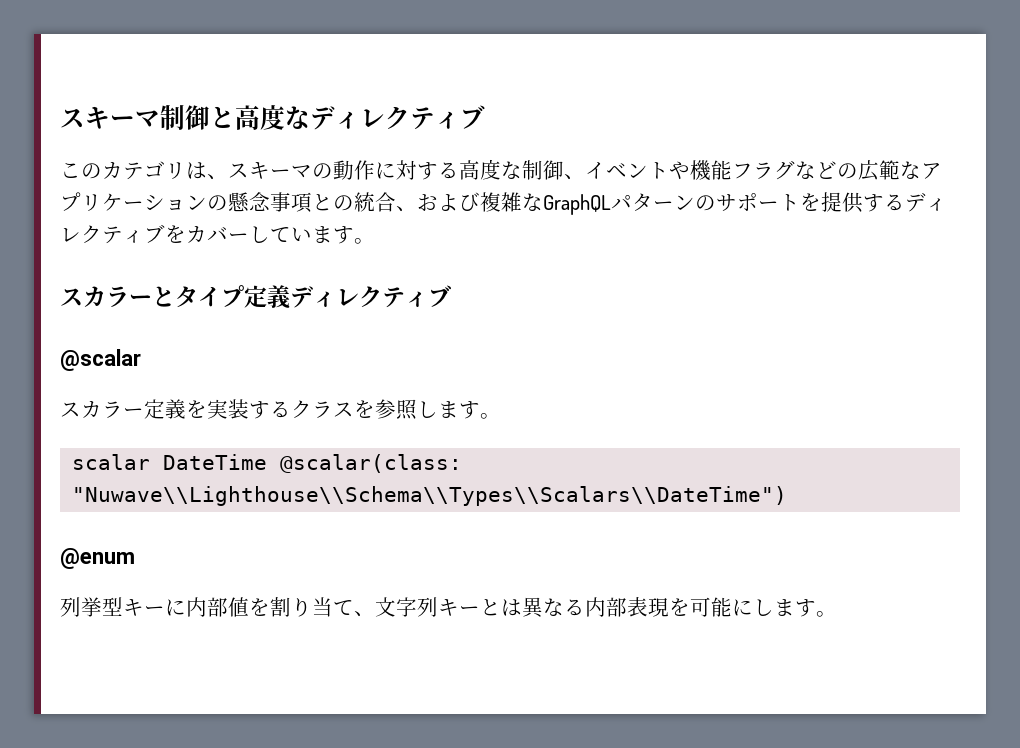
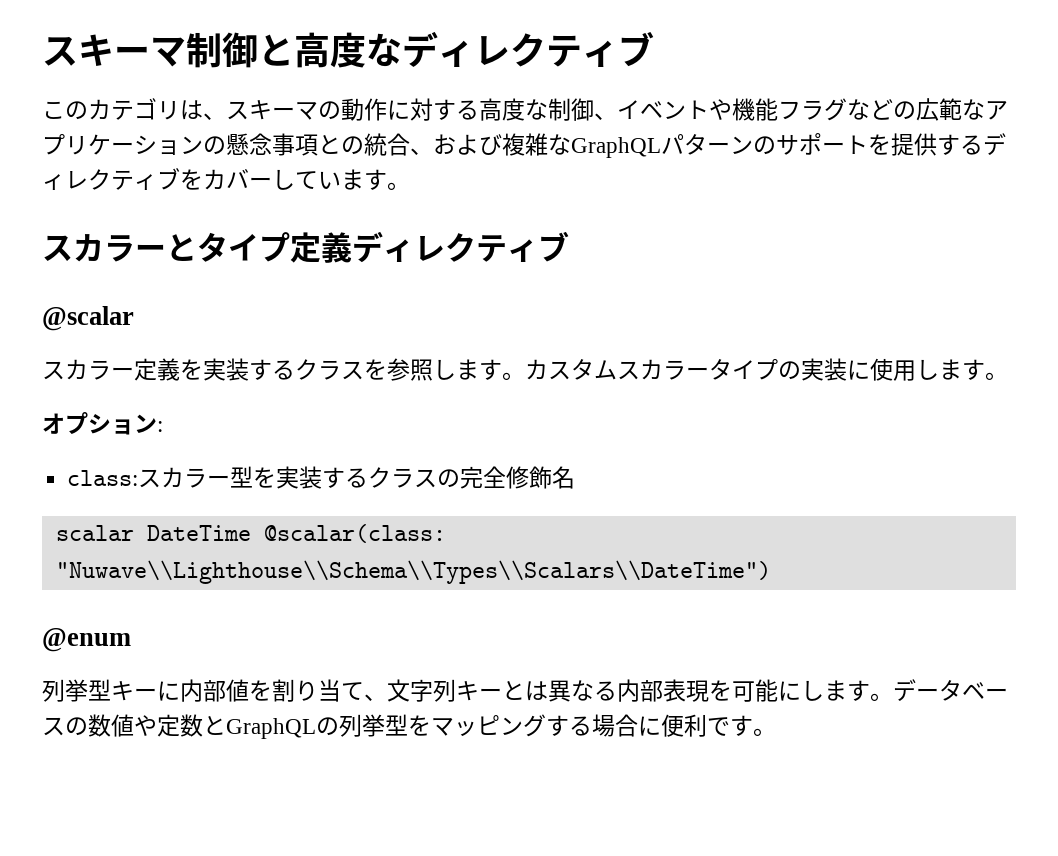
(501, 416) none -> [525,358,1008,381] [42,412,163,435] [67,466,576,489] カスタムスカラータイプの実装に使用します。 // オプション: // class:スカラー型を実装するクラスの完全修飾名
(837, 614) none -> [893,679,1008,701] [42,714,776,739] データベースの数値や定数とGraphQLの列挙型をマッピングする場合に便利です。

